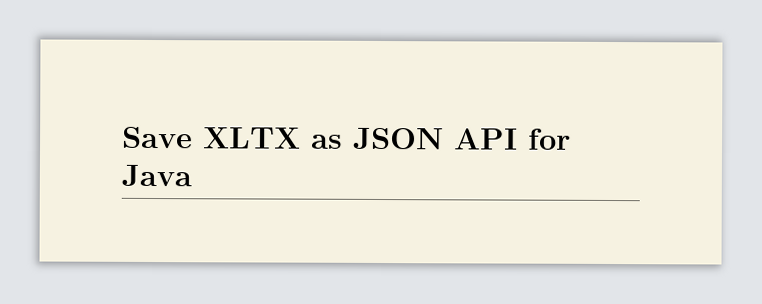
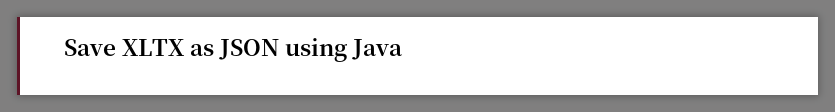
[454,128,571,150] API for -> [285,38,348,62] using

